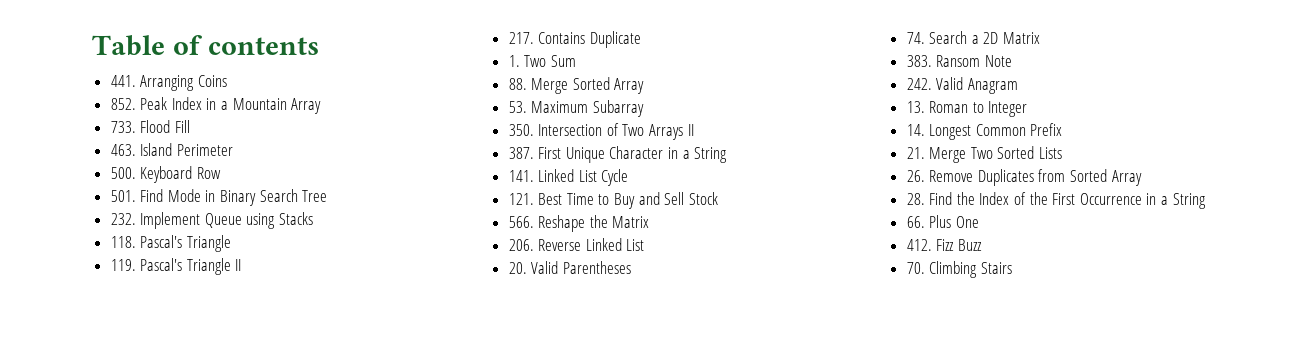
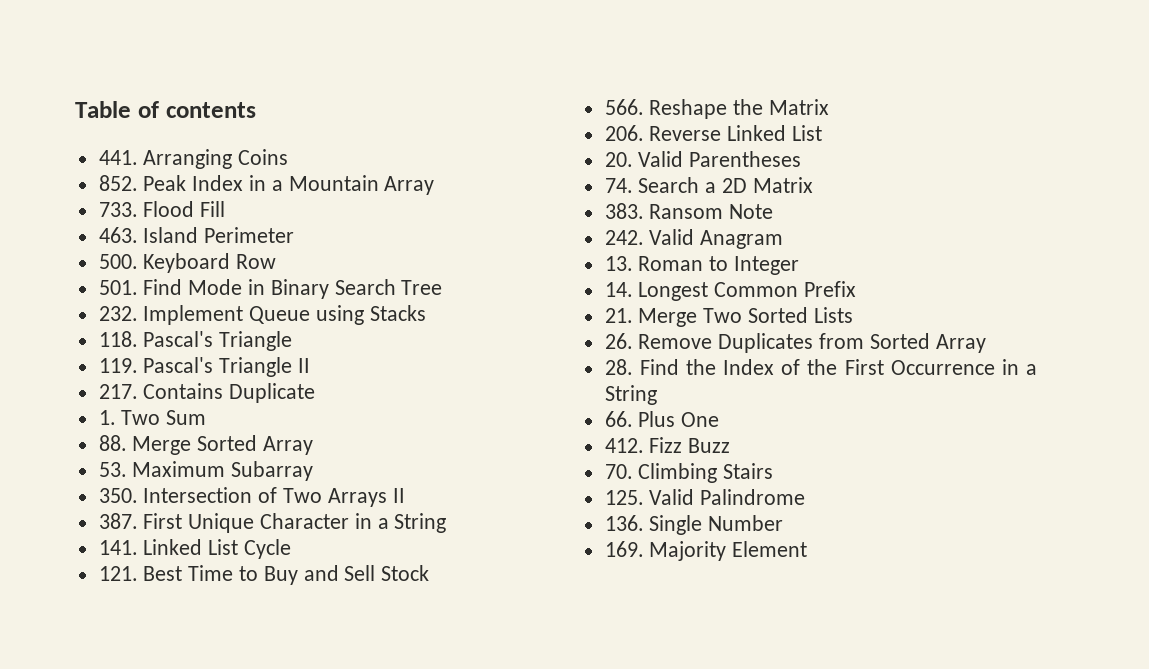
(1012, 268) none -> [604,489,806,505] [604,515,784,535] [604,541,808,561] // 125. Valid Palindrome // 136. Single Number // 169. Majority Element

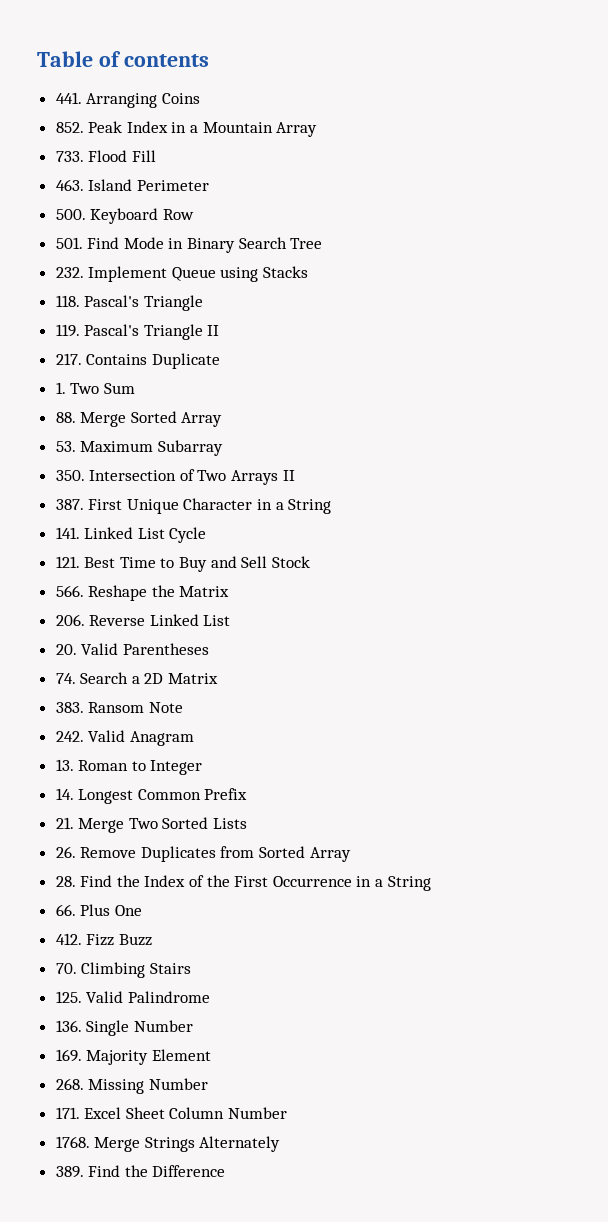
(808, 549) none -> [55,1078,208,1094] [55,1107,288,1119] [55,1136,281,1152] [55,1165,226,1178] // 268. Missing Number // 171. Excel Sheet Column Number // 1768. Merge Strings Alternately // 389. Find the Difference

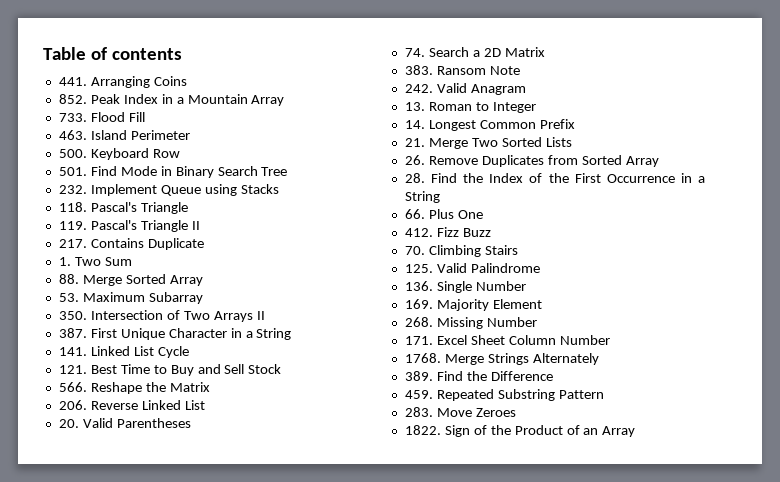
(226, 1171) none -> [404,389,604,401] [404,407,516,417] [404,425,636,437] // 459. Repeated Substring Pattern // 283. Move Zeroes // 1822. Sign of the Product of an Array

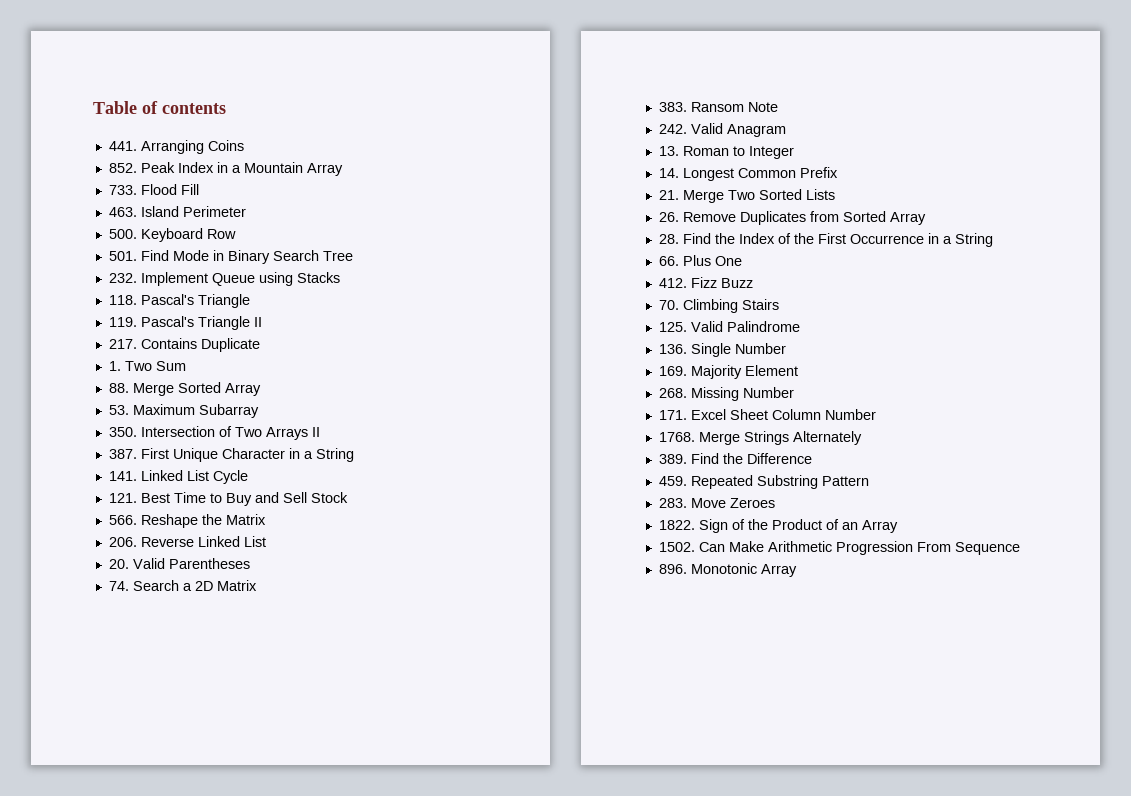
(636, 431) none -> [658,541,1020,555] [658,563,797,577] // 1502. Can Make Arithmetic Progression From Sequence // 896. Monotonic Array

